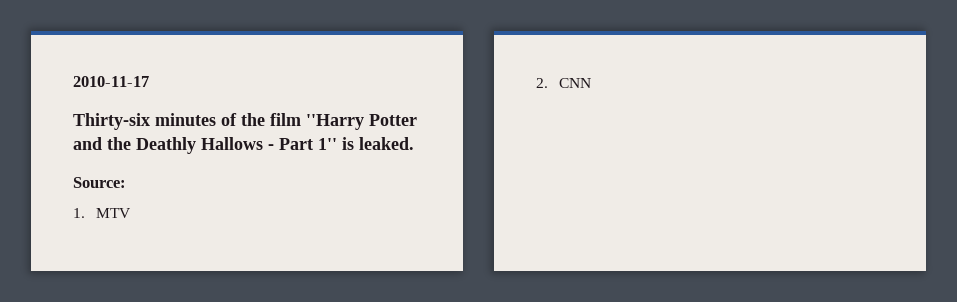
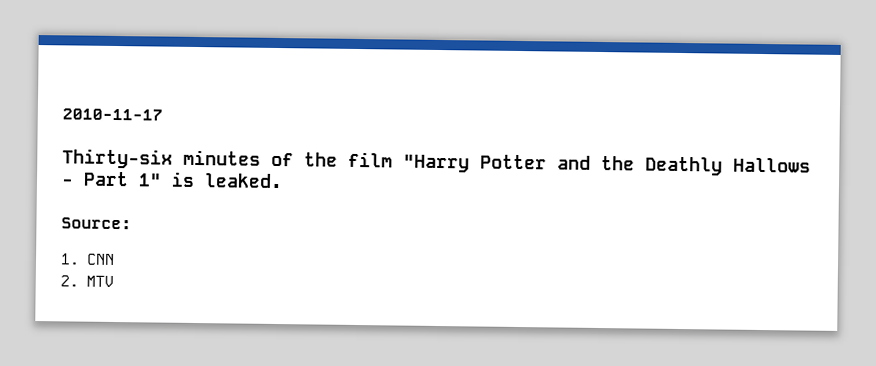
[306,114,364,130] ''Harry -> [403,154,470,173] "Harry
[318,138,337,150] 1'' -> [138,173,162,187] 1"
[96,208,132,218] MTV -> [85,253,115,265] CNN
[559,78,592,88] CNN -> [85,275,114,287] MTV

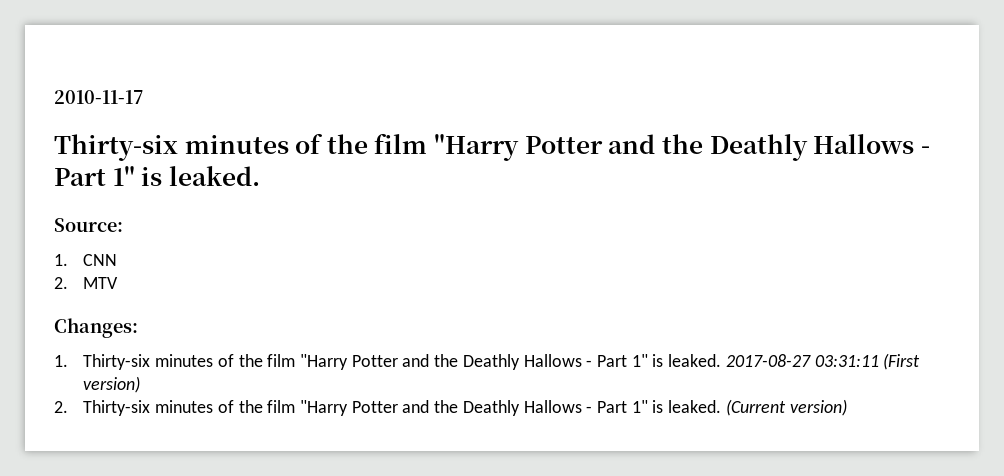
(114, 281) none -> [54,318,138,338] [54,353,921,370] [83,376,141,393] [54,399,847,416] // Changes: // 1. Thirty-six minutes of the film "Harry Potter and the Deathly Hallows - Part 1" is leaked. 2017-08-27 03:31:11 (First version) // 2. Thirty-six minutes of the film "Harry Potter and the Deathly Hallows - Part 1" is leaked. (Current version)

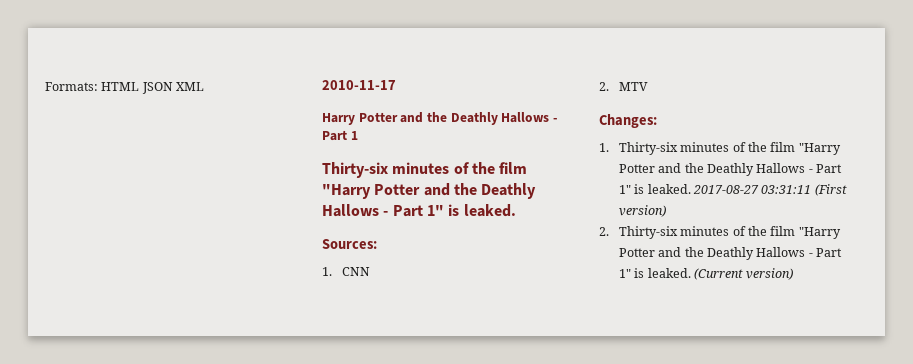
[54,90,144,104] 2010-11-17 -> [45,82,205,94] [322,80,396,90] [322,112,557,125] [322,130,358,141] Formats: HTML JSON XML // 2010-11-17 // Harry Potter and the Deathly Hallows - Part 1
[54,218,123,232] Source: -> [322,239,377,249] Sources:

